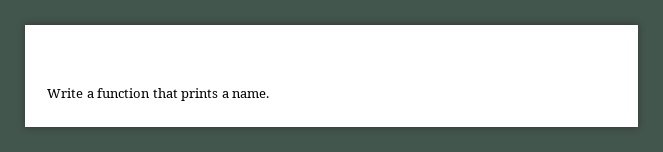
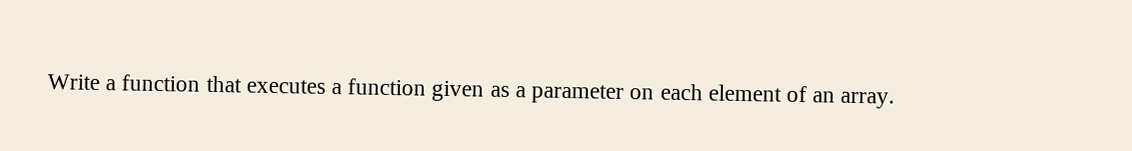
[181,88,270,101] prints a name. -> [245,78,896,109] executes a function given as a parameter on each element of an array.

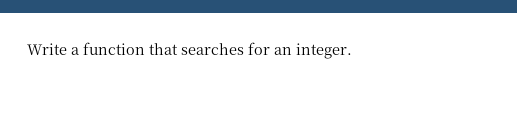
[245,78,896,109] executes a function given as a parameter on each element of an array. -> [181,42,352,59] searches for an integer.

